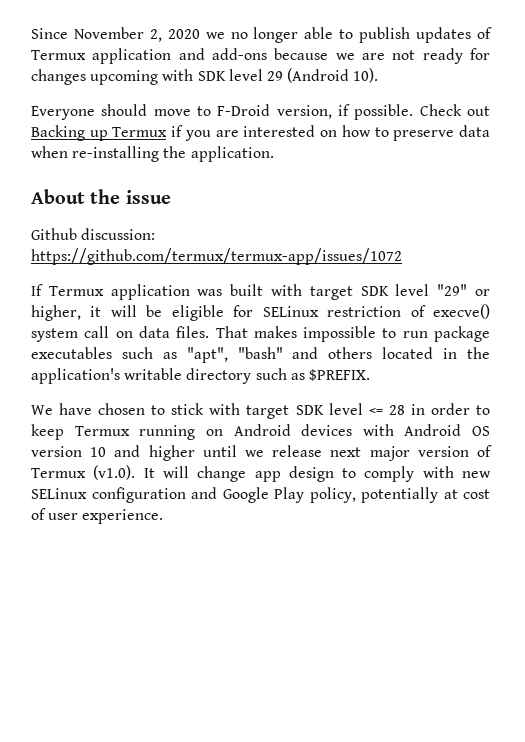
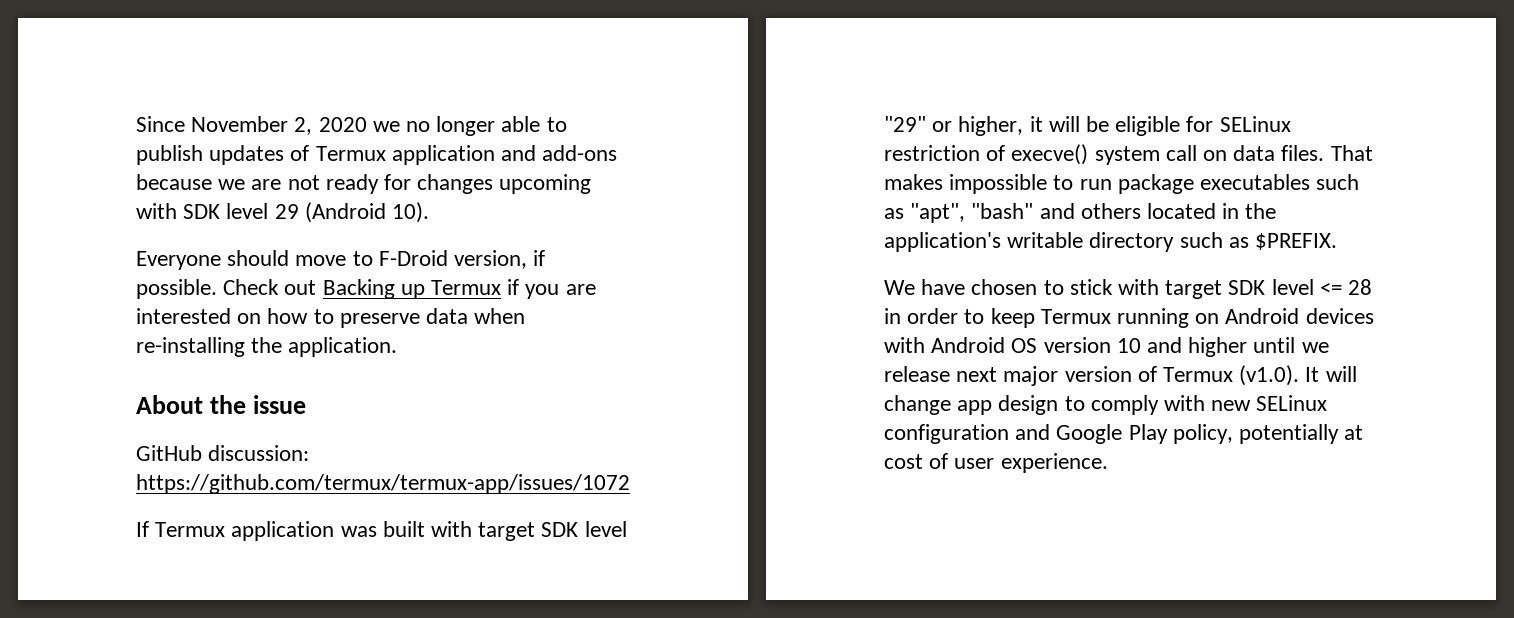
[31,228,77,240] Github -> [136,445,202,461] GitHub

